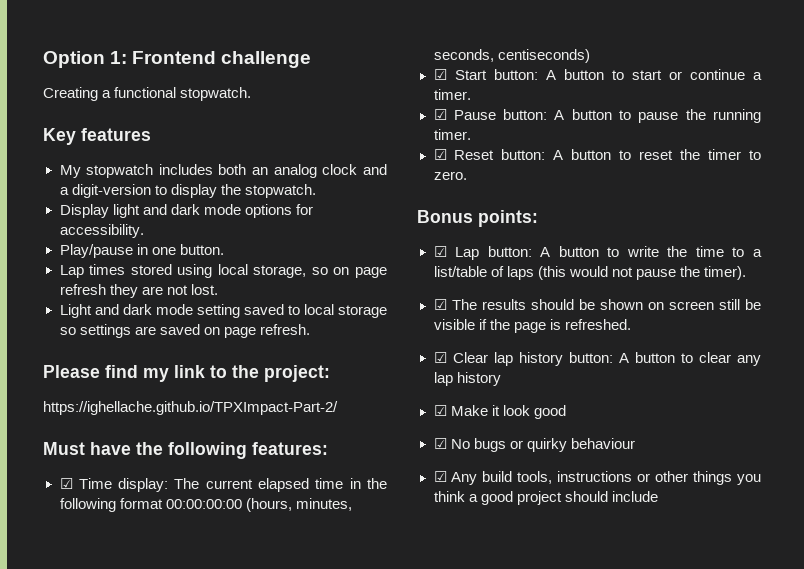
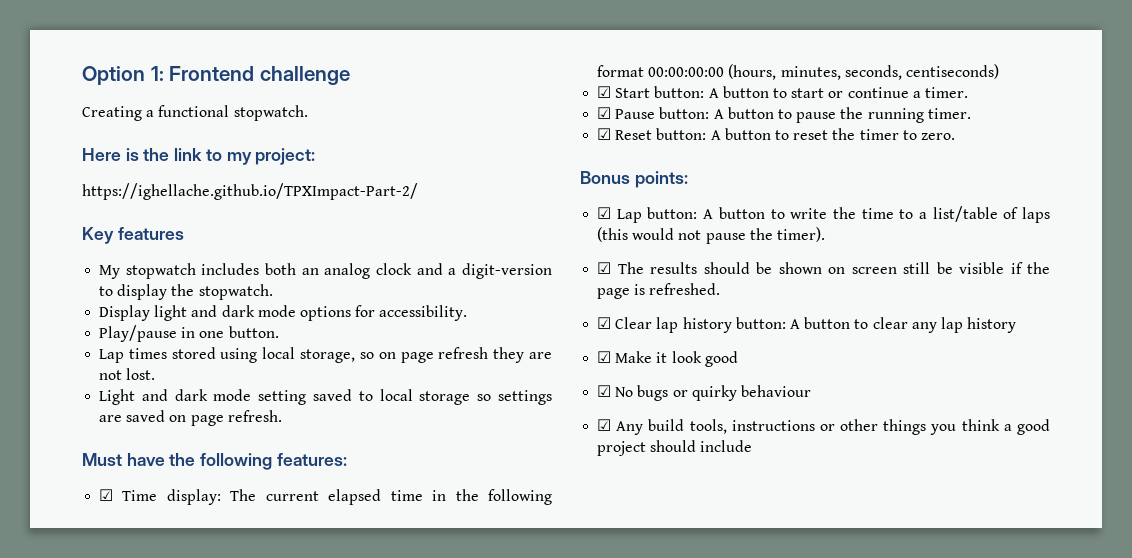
(252, 94) none -> [82,148,316,165] [82,183,418,200] // Here is the link to my project: // https://ighellache.github.io/TPXImpact-Part-2/
[43,365,330,382] [43,401,338,415] // Please find my link to the project: // https://ighellache.github.io/TPXImpact-Part-2/ -> (282, 416) none

